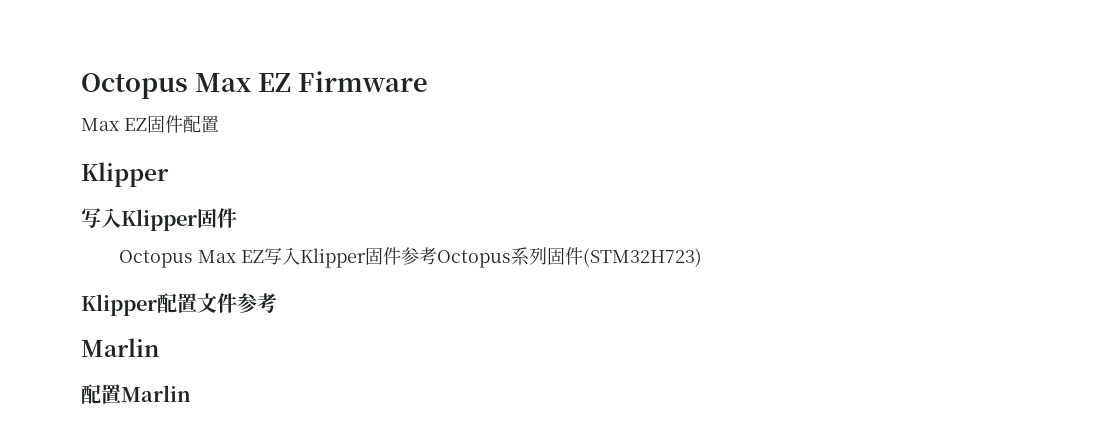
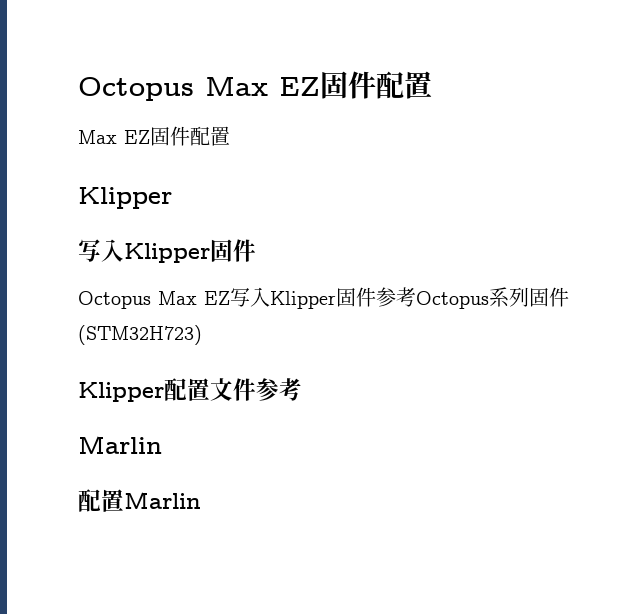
[81,71,428,99] Octopus Max EZ Firmware -> [78,71,432,101] Octopus Max EZ固件配置

